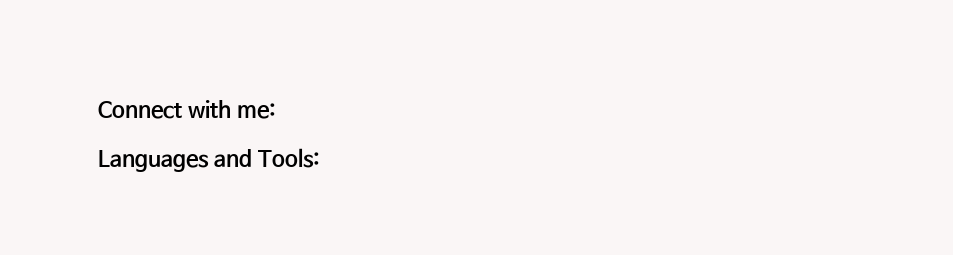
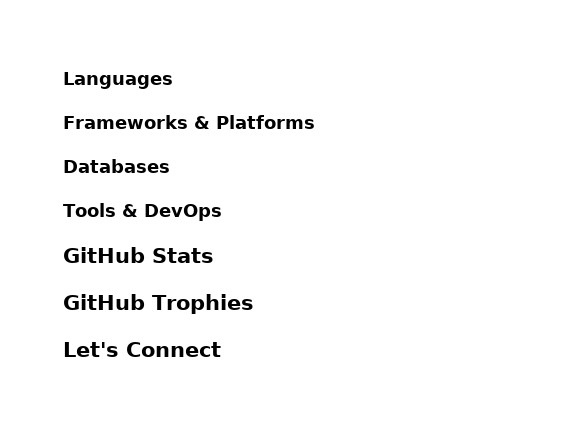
[98,100,276,119] [98,148,320,172] Connect with me: // Languages and Tools: -> [63,72,173,89] [63,115,315,129] [63,159,170,173] [63,203,222,221] [63,247,214,263] [63,294,254,314] [63,342,221,357] Languages // Frameworks & Platforms // Databases // Tools & DevOps // GitHub Stats // GitHub Trophies // Let's Connect

